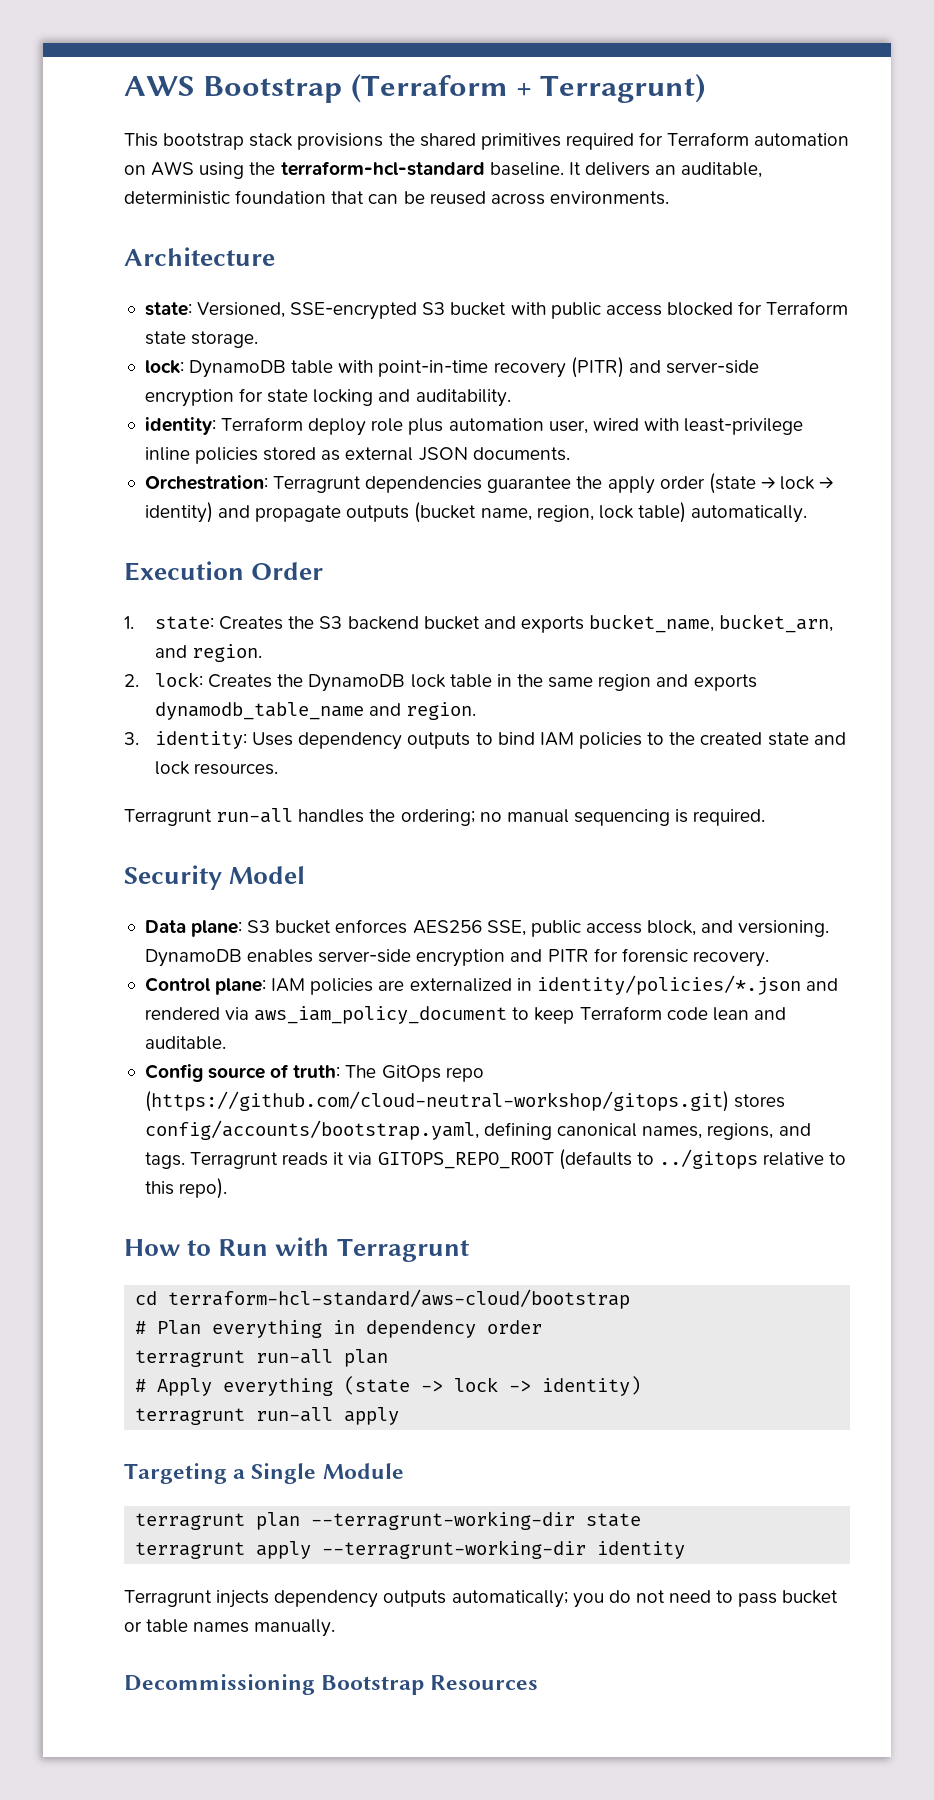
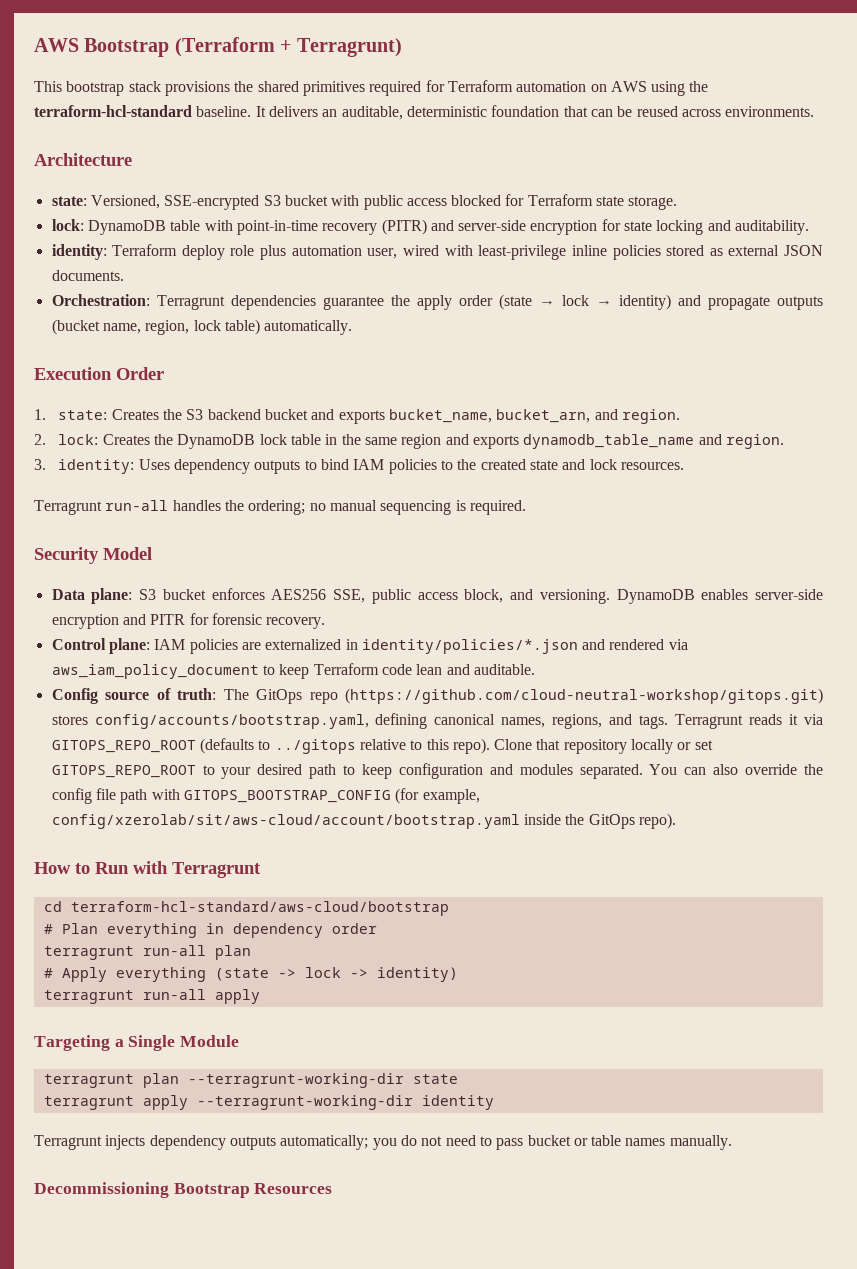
(228, 1188) none -> [494,739,713,754] [51,763,823,779] [51,788,480,804] [51,813,676,829] Clone that repository locally or set GITOPS_REPO_ROOT to your desired path to keep configuration and modules separated. You can also override the config file path with GITOPS_BOOTSTRAP_CONFIG (for example, config/xzerolab/sit/aws-cloud/account/bootstrap.yaml inside the GitOps repo).

